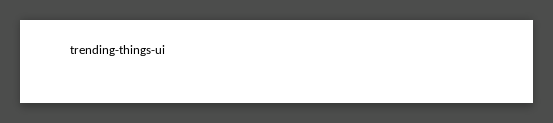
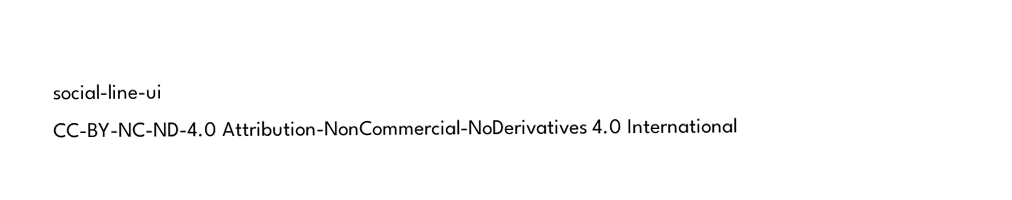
[70,45,165,56] trending-things-ui -> [52,83,162,101] [53,117,739,139] social-line-ui // CC-BY-NC-ND-4.0 Attribution-NonCommercial-NoDerivatives 4.0 International

